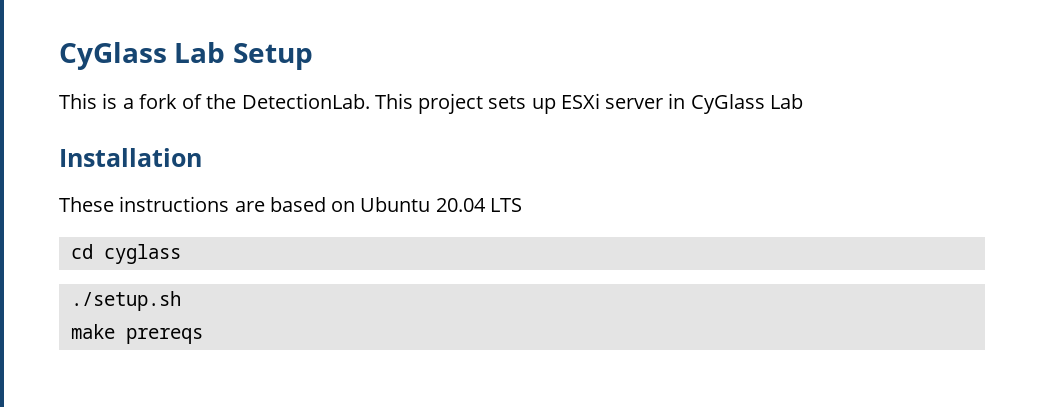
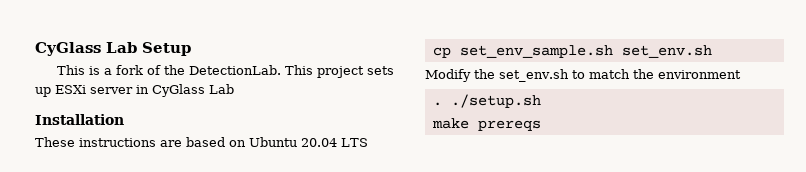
[70,244,181,264] cd cyglass // -> [432,45,712,58] [425,69,741,82] [432,102,442,106] cp set_env_sample.sh set_env.sh // Modify the set_env.sh to match the environment // .

